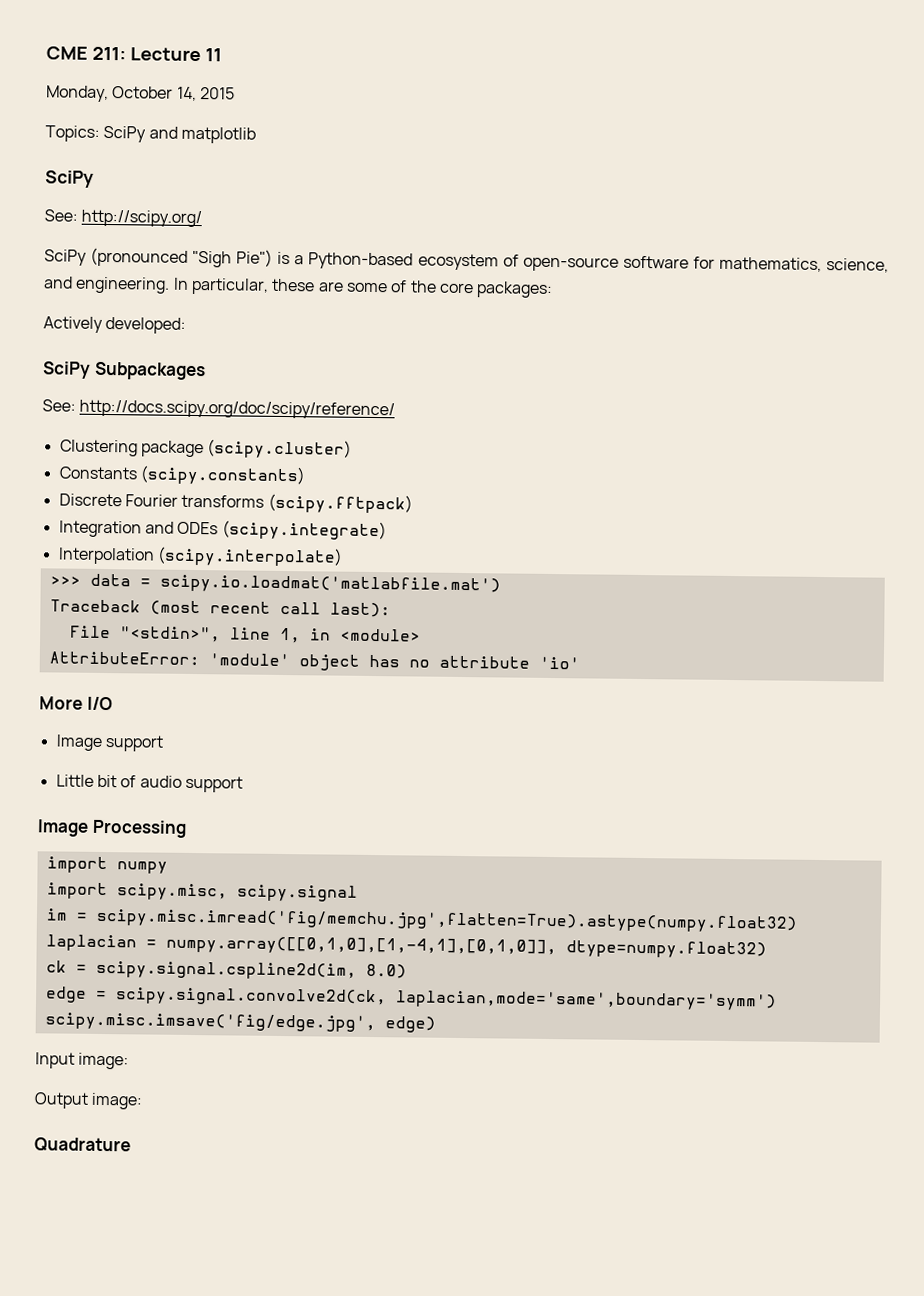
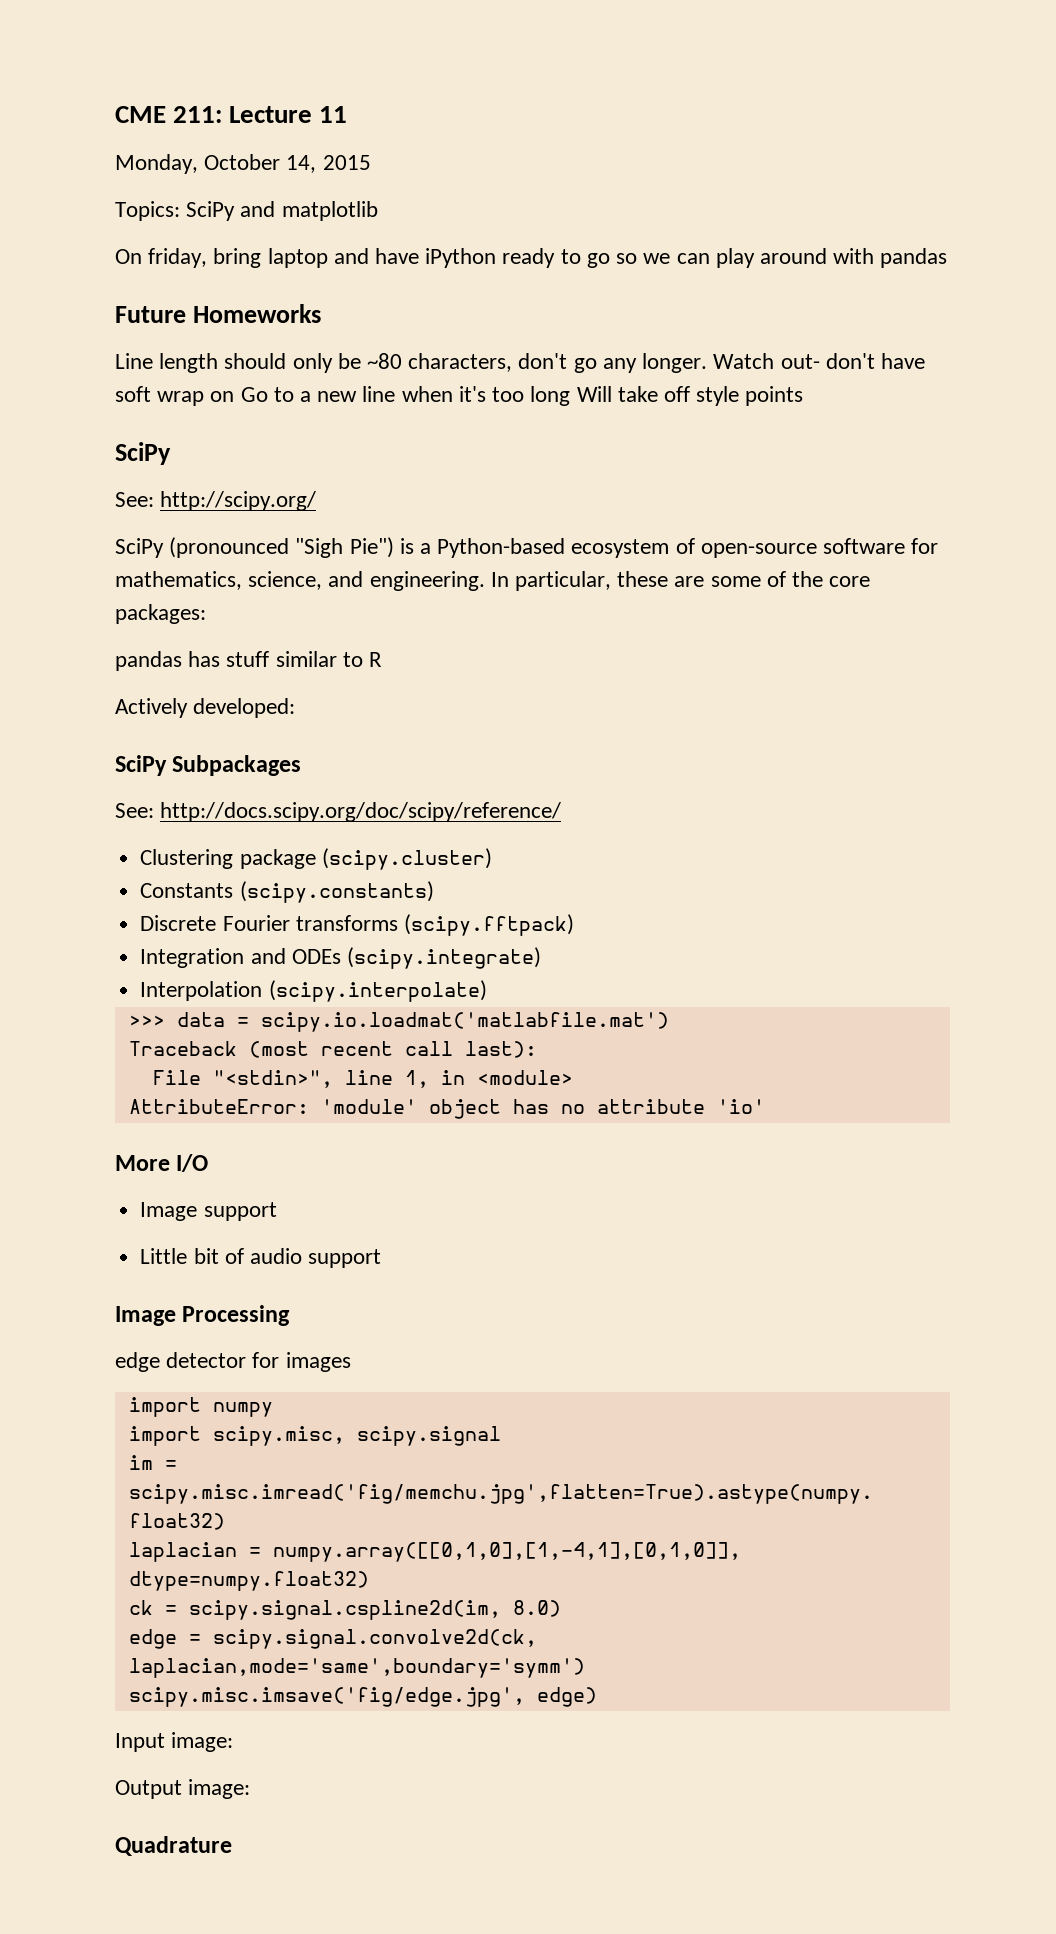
(256, 135) none -> [115,248,948,268] [115,304,321,323] [115,353,925,373] [115,386,804,406] // On friday, bring laptop and have iPython ready to go so we can play around with pandas // Future Homeworks // Line length should only be ~80 characters, don't go any longer. Watch out- don't have soft wrap on Go to a new line when it's too long Will take off style points
(554, 289) none -> [115,651,383,671] // pandas has stuff similar to R
(187, 828) none -> [115,1352,351,1372] // edge detector for images

